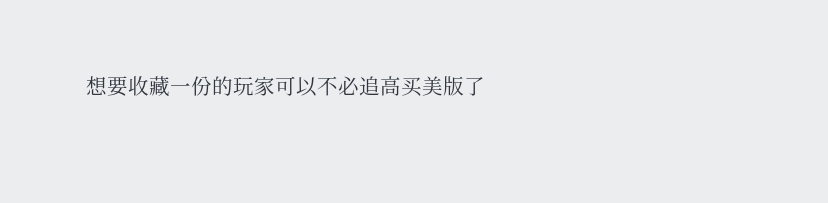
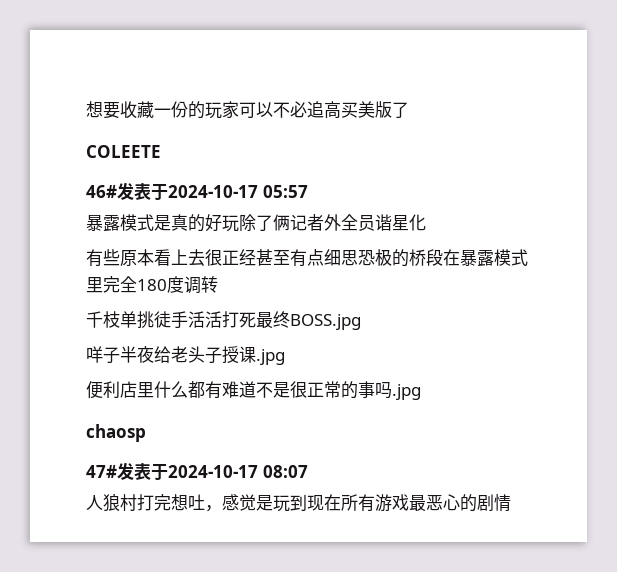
(485, 86) none -> [86,145,161,158] [86,182,308,200] [86,214,426,232] [86,249,528,267] [86,276,218,294] [86,311,361,330] [86,346,285,365] [86,381,421,400] [86,424,146,442] [86,462,308,480] [86,494,511,512] // COLEETE // 46#发表于2024-10-17 05:57 // 暴露模式是真的好玩除了俩记者外全员谐星化 // 有些原本看上去很正经甚至有点细思恐极的桥段在暴露模式里完全180度调转 // 千枝单挑徒手活活打死最终BOSS.jpg // 咩子半夜给老头子授课.jpg // 便利店里什么都有难道不是很正常的事吗.jpg // chaosp // 47#发表于2024-10-17 08:07 // 人狼村打完想吐，感觉是玩到现在所有游戏最恶心的剧情

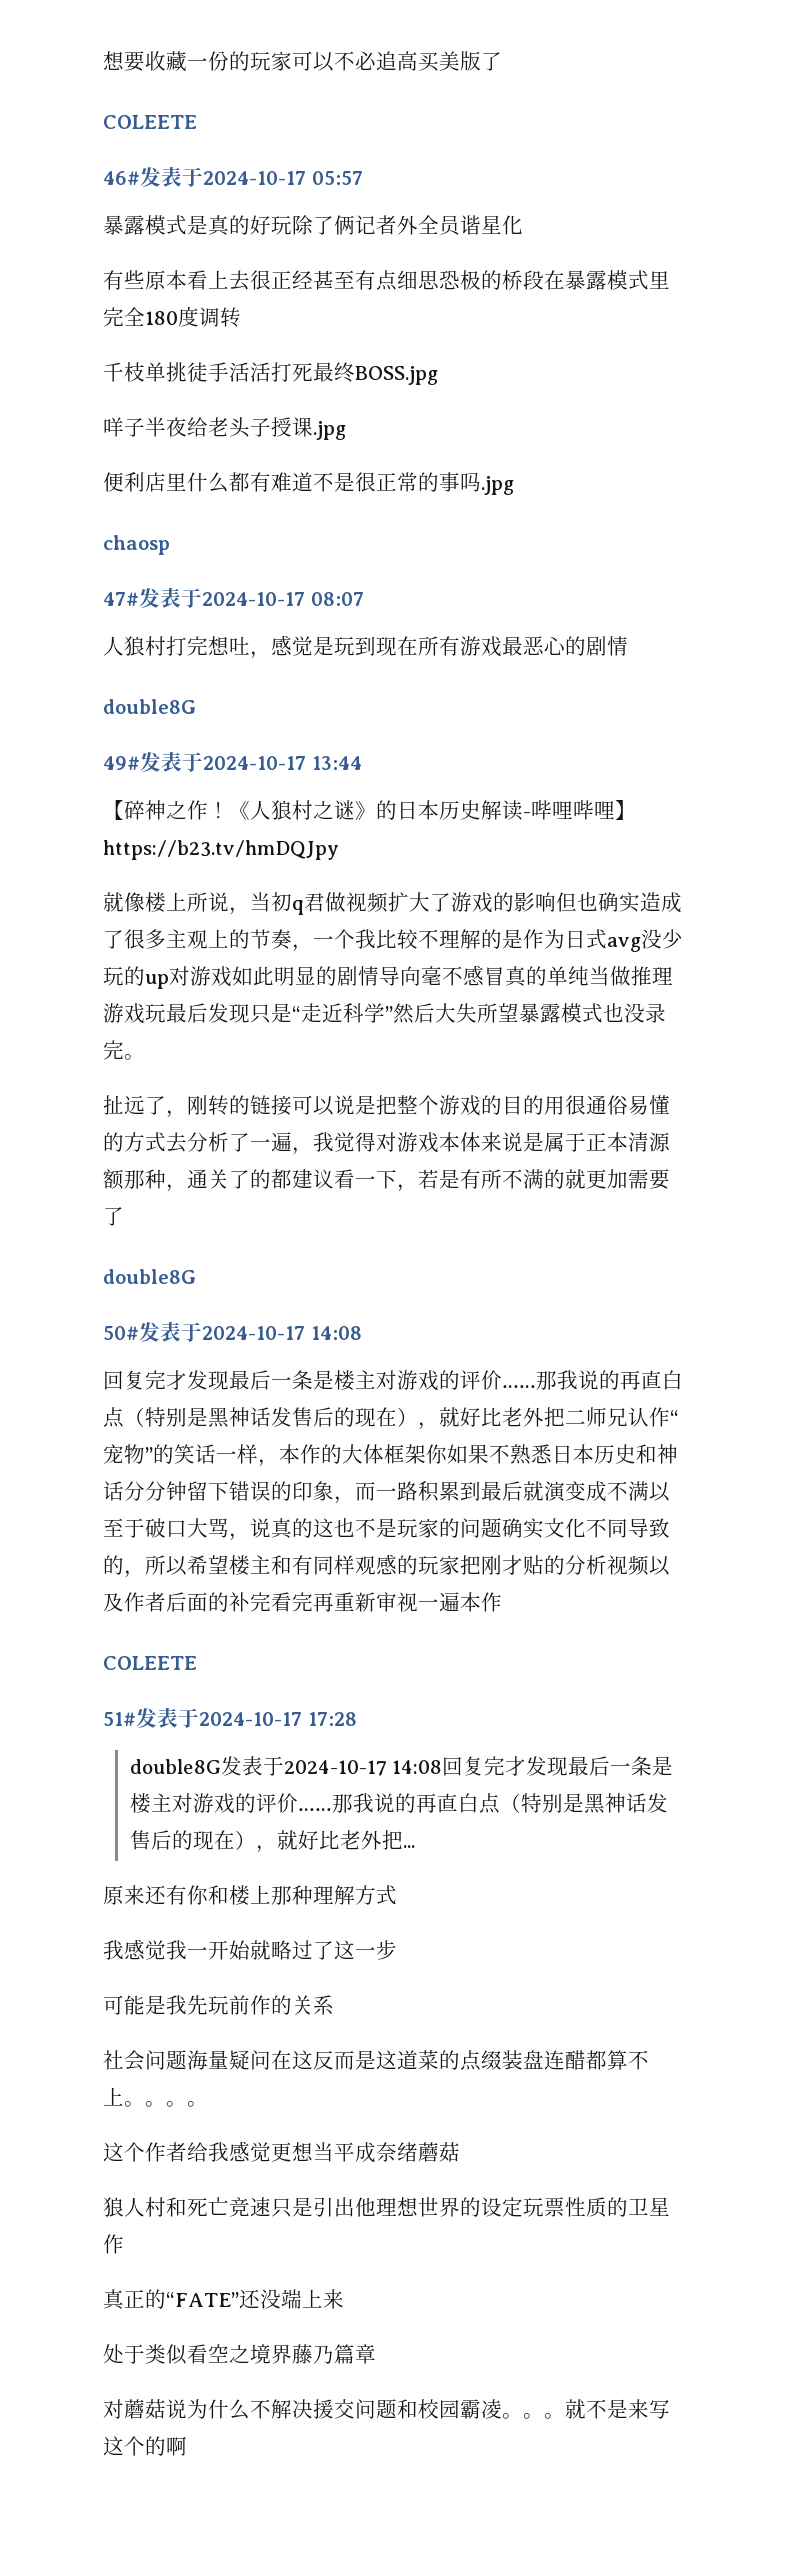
(511, 503) none -> [103,699,196,714] [103,751,362,772] [103,800,636,821] [103,840,339,860] [103,892,682,915] [103,929,683,952] [103,965,673,989] [103,1003,666,1024] [103,1040,145,1060] [103,1095,670,1118] [103,1132,670,1155] [103,1169,670,1192] [103,1207,124,1226] [103,1269,196,1284] [103,1321,362,1342] [103,1370,683,1391] [103,1407,679,1430] [103,1444,678,1467] [103,1481,670,1504] [103,1518,670,1541] [103,1554,670,1578] [103,1592,502,1612] [103,1656,197,1670] [103,1707,357,1728] [129,1756,674,1776] [129,1793,668,1814] [129,1830,415,1853] [103,1885,397,1906] [103,1939,397,1960] [103,1995,334,2015] [103,2050,649,2071] [103,2087,208,2107] [103,2141,460,2163] [103,2197,670,2218] [103,2234,124,2254] [103,2289,344,2310] [103,2344,376,2365] [103,2399,670,2420] [103,2436,187,2456] // double8G // 49#发表于2024-10-17 13:44 // 【碎神之作！《人狼村之谜》的日本历史解读-哔哩哔哩】https://b23.tv/hmDQJpy // 就像楼上所说，当初q君做视频扩大了游戏的影响但也确实造成了很多主观上的节奏，一个我比较不理解的是作为日式avg没少玩的up对游戏如此明显的剧情导向毫不感冒真的单纯当做推理游戏玩最后发现只是“走近科学”然后大失所望暴露模式也没录完。 // 扯远了，刚转的链接可以说是把整个游戏的目的用很通俗易懂的方式去分析了一遍，我觉得对游戏本体来说是属于正本清源额那种，通关了的都建议看一下，若是有所不满的就更加需要了 // double8G // 50#发表于2024-10-17 14:08 // 回复完才发现最后一条是楼主对游戏的评价……那我说的再直白点（特别是黑神话发售后的现在），就好比老外把二师兄认作“宠物”的笑话一样，本作的大体框架你如果不熟悉日本历史和神话分分钟留下错误的印象，而一路积累到最后就演变成不满以至于破口大骂，说真的这也不是玩家的问题确实文化不同导致的，所以希望楼主和有同样观感的玩家把刚才贴的分析视频以及作者后面的补完看完再重新审视一遍本作 // COLEETE // 51#发表于2024-10-17 17:28 // double8G发表于2024-10-17 14:08回复完才发现最后一条是楼主对游戏的评价……那我说的再直白点（特别是黑神话发售后的现在），就好比老外把... // 原来还有你和楼上那种理解方式 // 我感觉我一开始就略过了这一步 // 可能是我先玩前作的关系 // 社会问题海量疑问在这反而是这道菜的点缀装盘连醋都算不上。。。。 // 这个作者给我感觉更想当平成奈绪蘑菇 // 狼人村和死亡竞速只是引出他理想世界的设定玩票性质的卫星作 // 真正的“FATE”还没端上来 // 处于类似看空之境界藤乃篇章 // 对蘑菇说为什么不解决援交问题和校园霸凌。。。就不是来写这个的啊

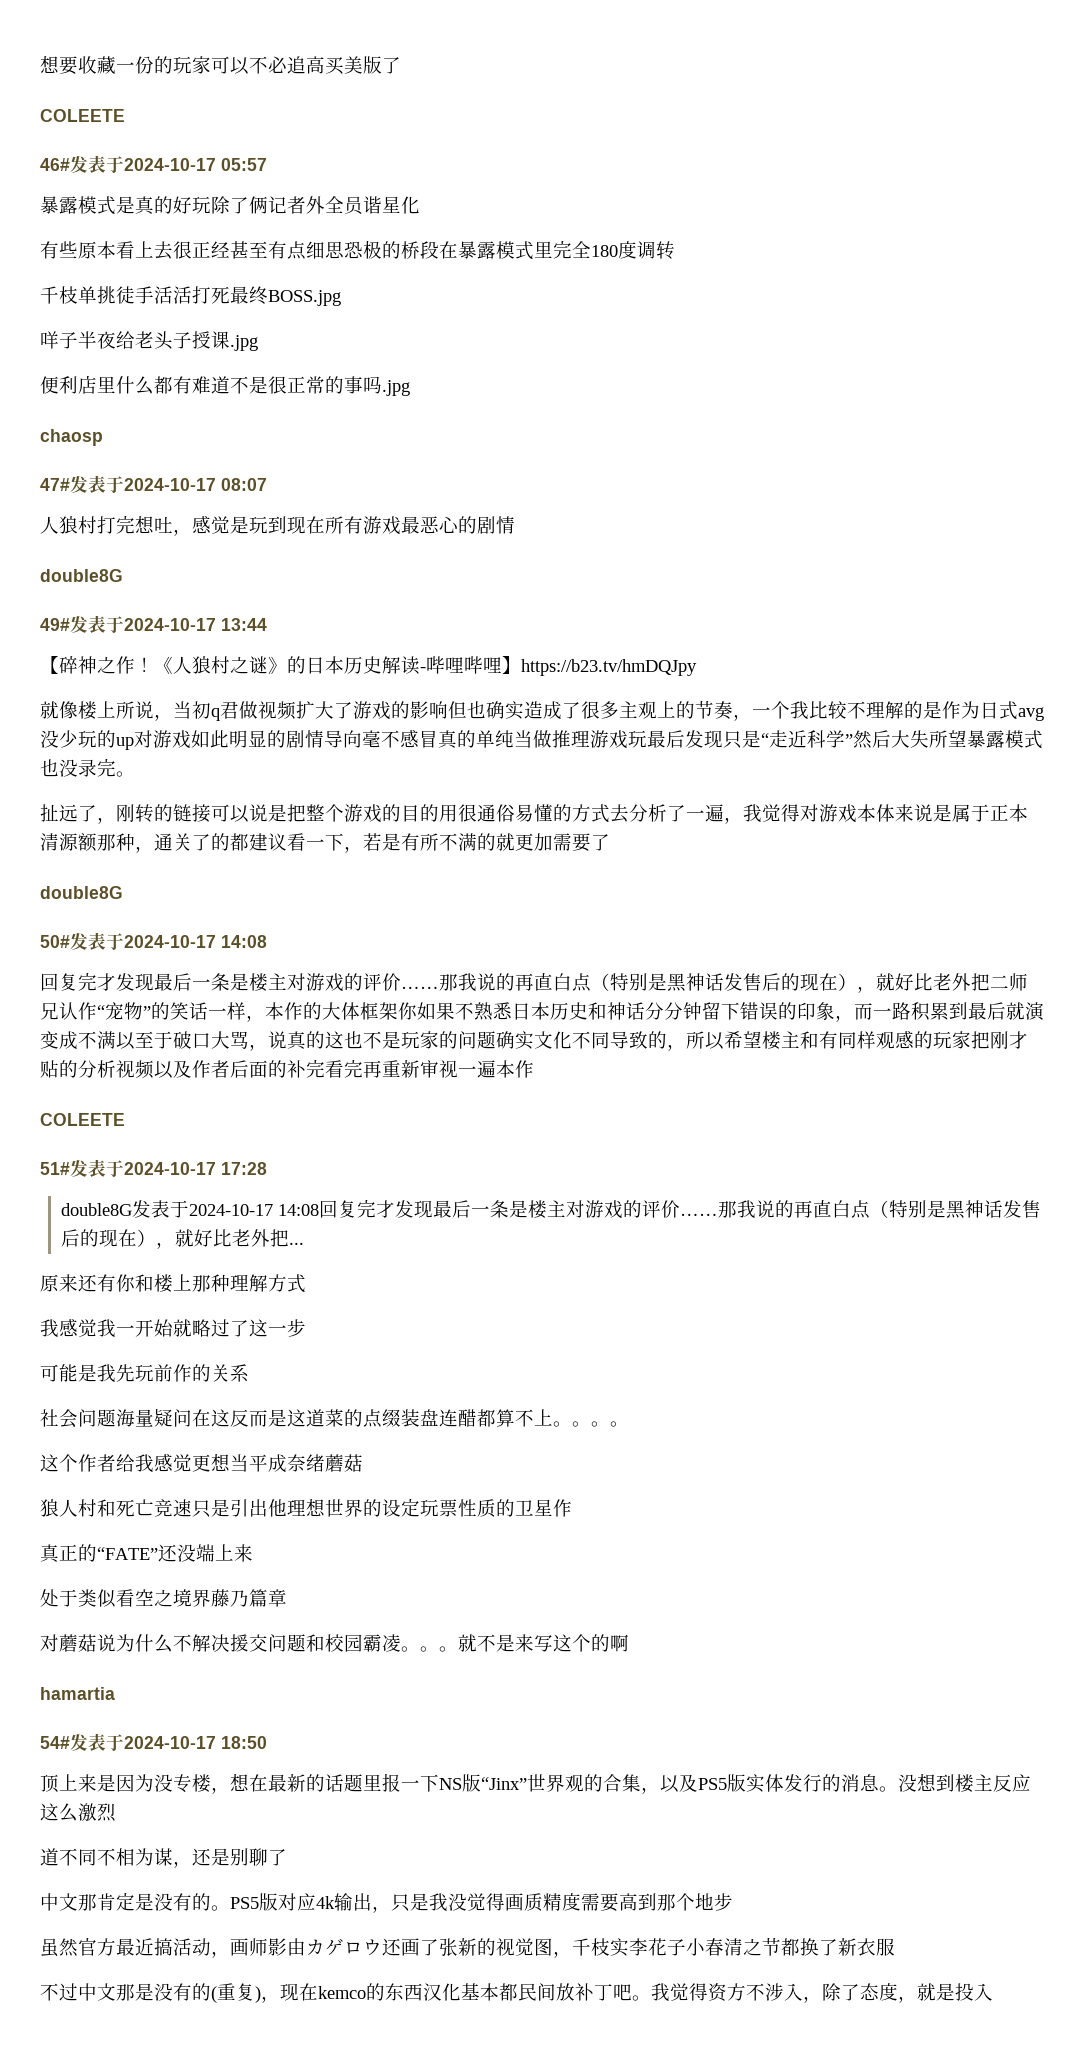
(187, 2446) none -> [40,1687,115,1700] [40,1733,267,1751] [40,1773,1031,1794] [40,1803,116,1822] [40,1848,287,1868] [40,1892,733,1913] [40,1937,895,1958] [40,1983,993,2003] // hamartia // 54#发表于2024-10-17 18:50 // 顶上来是因为没专楼，想在最新的话题里报一下NS版“Jinx”世界观的合集，以及PS5版实体发行的消息。没想到楼主反应这么激烈 // 道不同不相为谋，还是别聊了 // 中文那肯定是没有的。PS5版对应4k输出，只是我没觉得画质精度需要高到那个地步 // 虽然官方最近搞活动，画师影由カゲロウ还画了张新的视觉图，千枝实李花子小春清之节都换了新衣服 // 不过中文那是没有的(重复)，现在kemco的东西汉化基本都民间放补丁吧。我觉得资方不涉入，除了态度，就是投入

